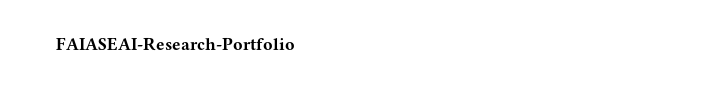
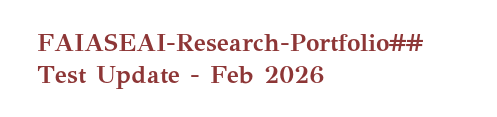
[56,37,295,51] FAIASEAI-Research-Portfolio -> [37,33,423,52] [37,66,325,89] FAIASEAI-Research-Portfolio## Test Update - Feb 2026

